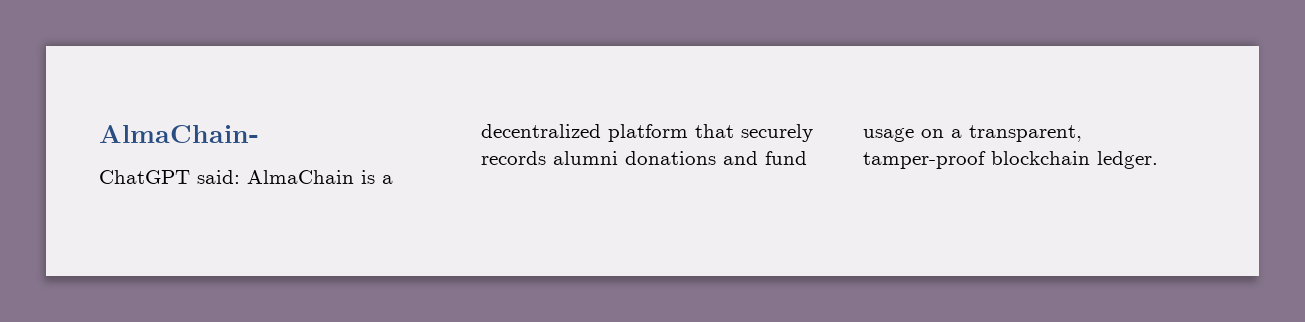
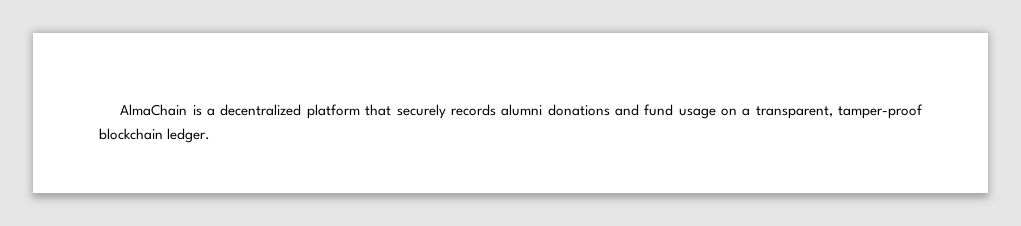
[99,125,259,143] [99,170,240,184] AlmaChain- // ChatGPT said: -> (120, 110) none

